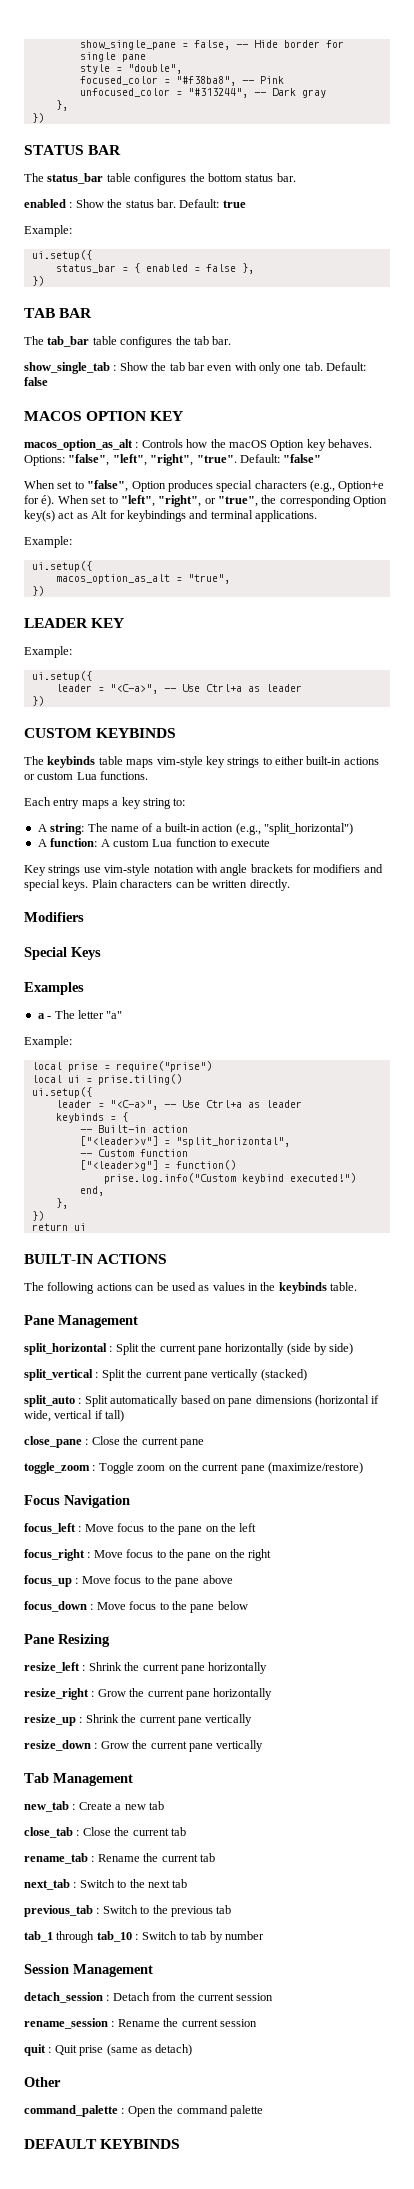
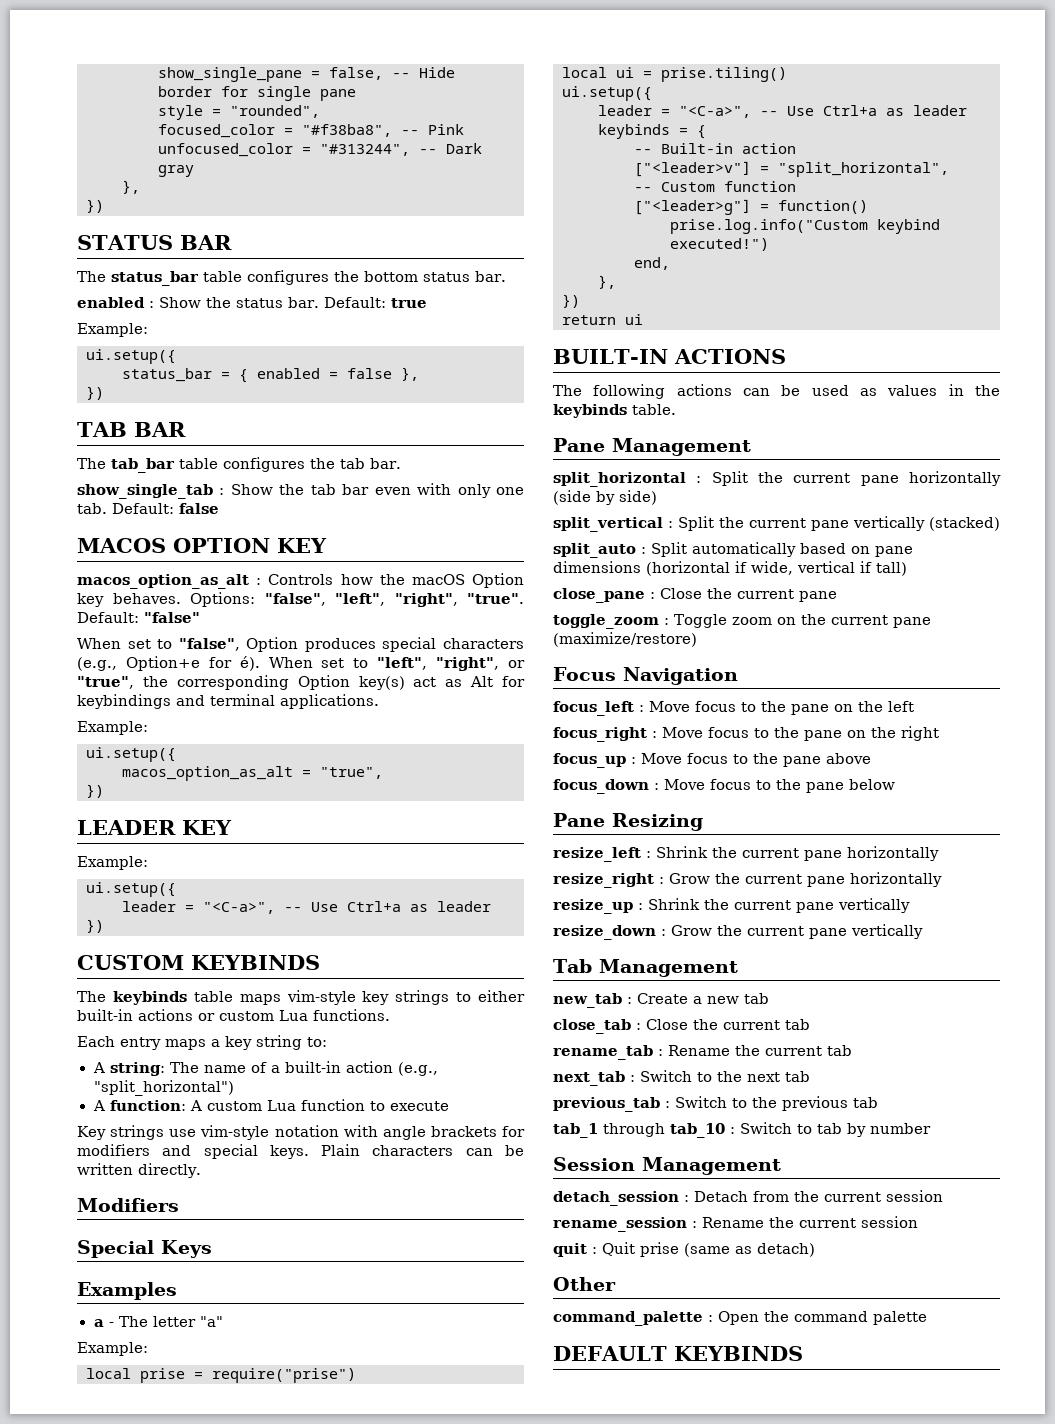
[127,64,182,74] "double", -> [230,105,320,118] "rounded",

